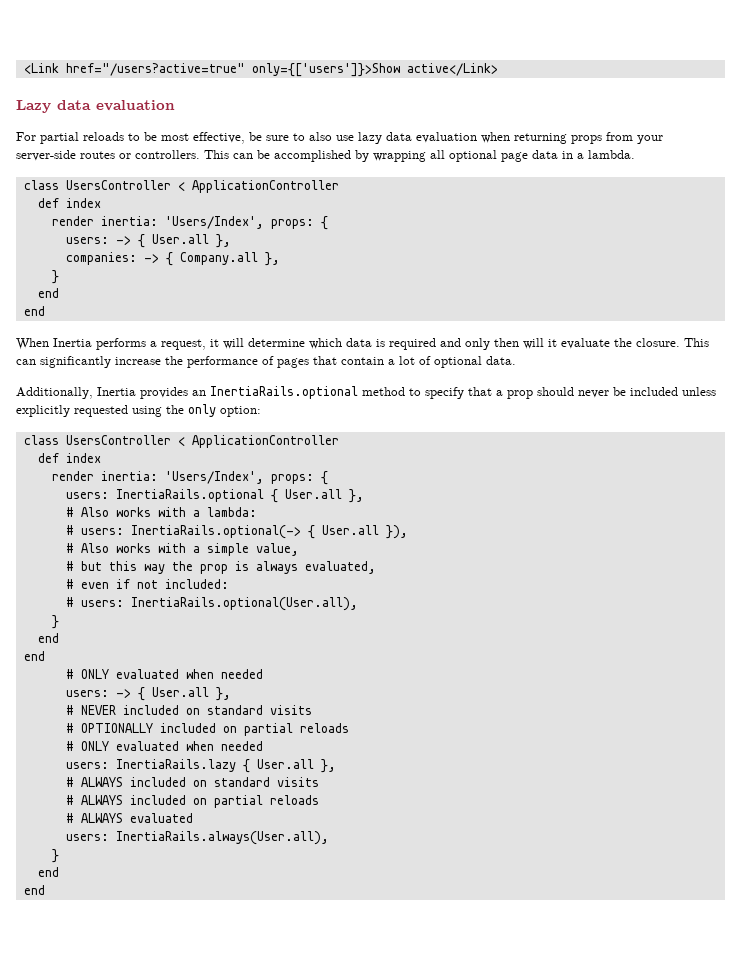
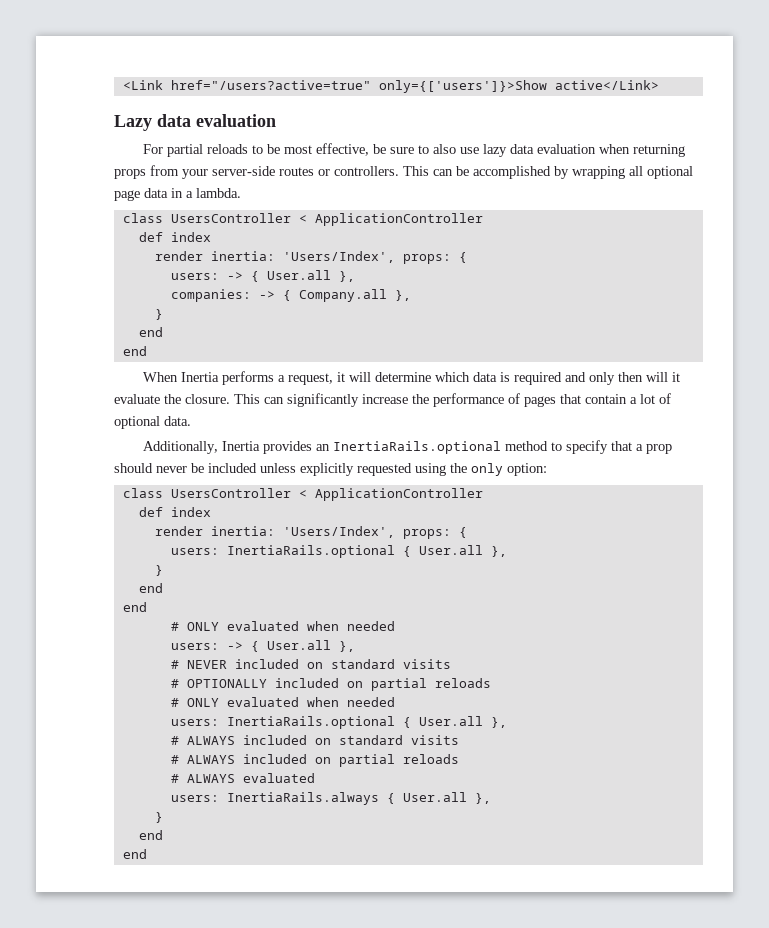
[65,507,257,517] [65,525,408,539] [65,543,299,556] [65,561,376,574] [65,579,229,589] [65,597,358,611] // # Also works with a lambda: // # users: InertiaRails.optional(-> { User.all }), // # Also works with a simple value, // # but this way the prop is always evaluated, // # even if not included: // # users: InertiaRails.optional(User.all), -> (507, 551) none
[115,759,236,772] InertiaRails.lazy -> [226,716,395,729] InertiaRails.optional
[115,831,329,845] InertiaRails.always(User.all), -> [226,792,491,805] InertiaRails.always { User.all },

